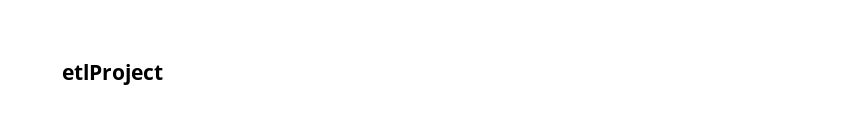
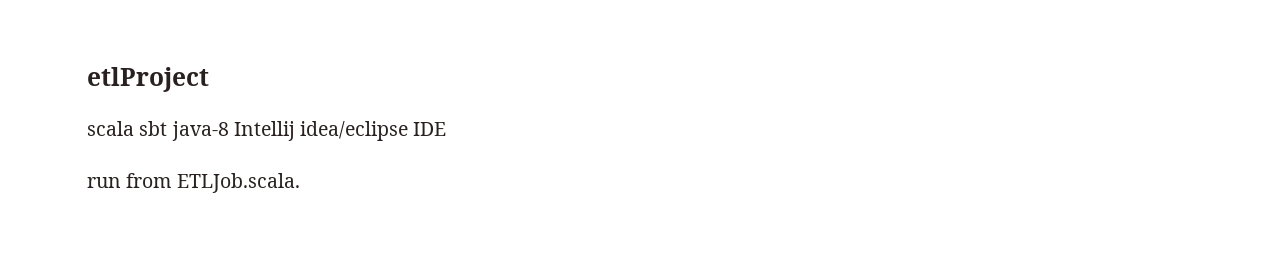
(163, 74) none -> [87,121,447,141] [87,173,300,193] // scala sbt java-8 Intellij idea/eclipse IDE // run from ETLJob.scala.

